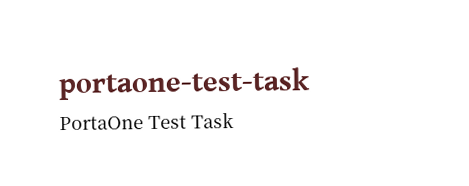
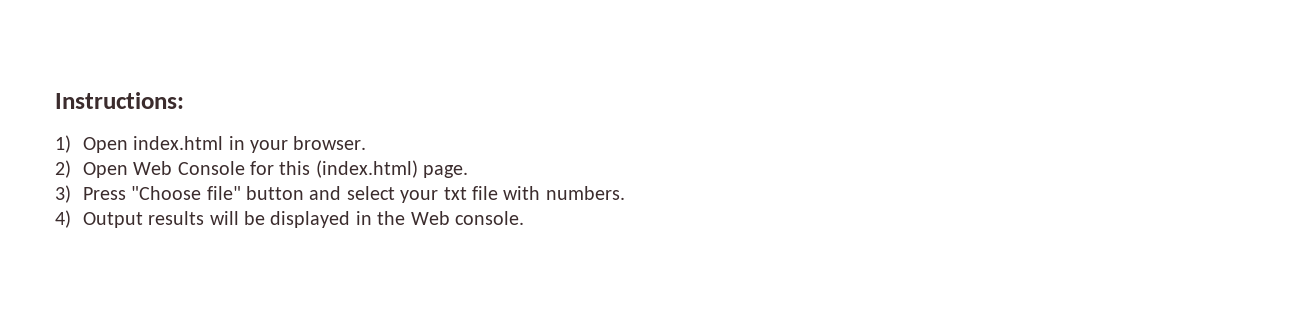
[58,67,311,101] [59,112,234,131] portaone-test-task // PortaOne Test Task -> [55,92,184,109] [55,135,367,153] [55,160,469,178] [55,185,625,203] [55,210,525,228] Instructions: // 1) Open index.html in your browser. // 2) Open Web Console for this (index.html) page. // 3) Press "Choose file" button and select your txt file with numbers. // 4) Output results will be displayed in the Web console.

